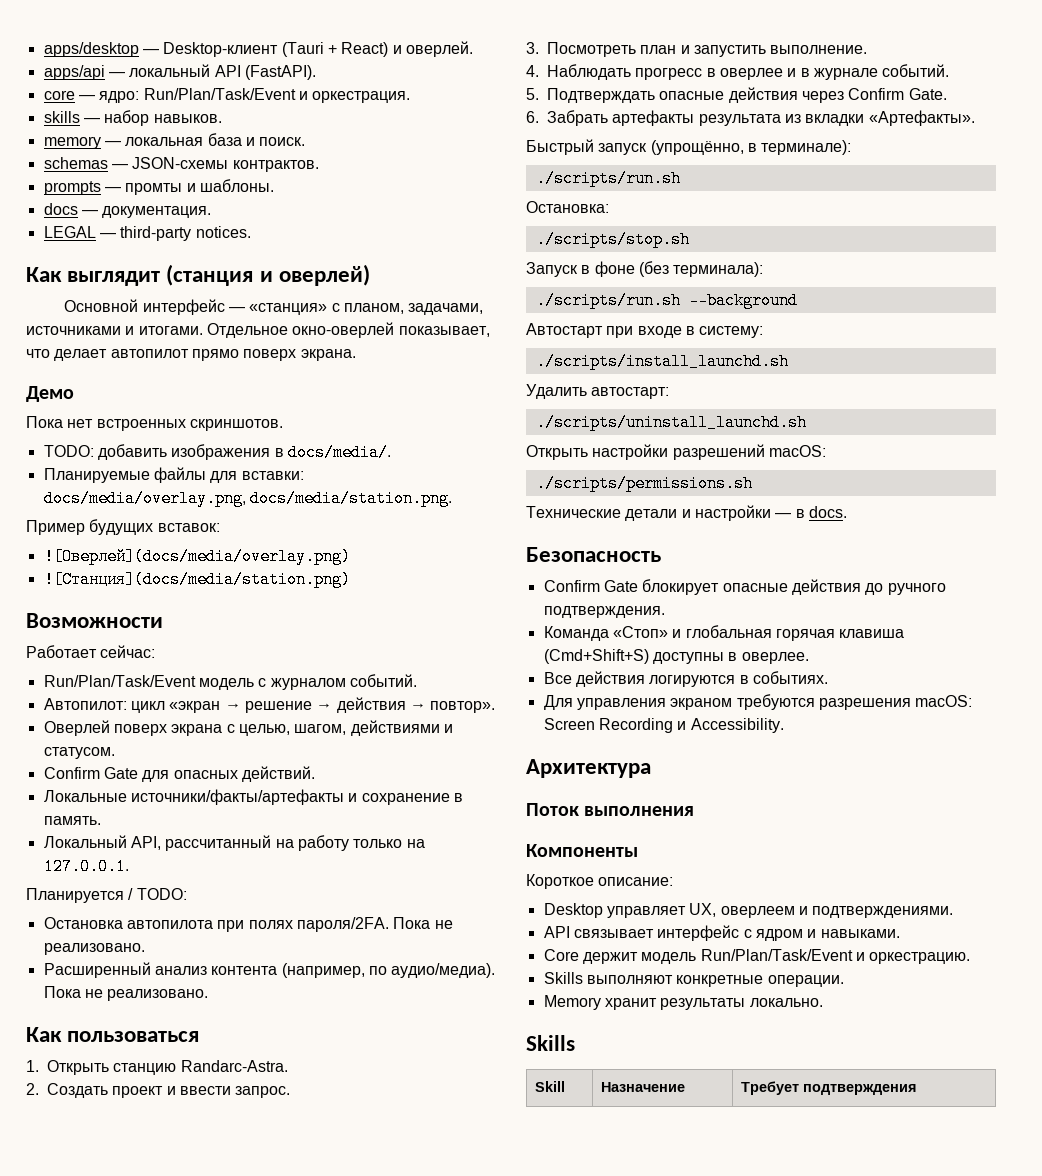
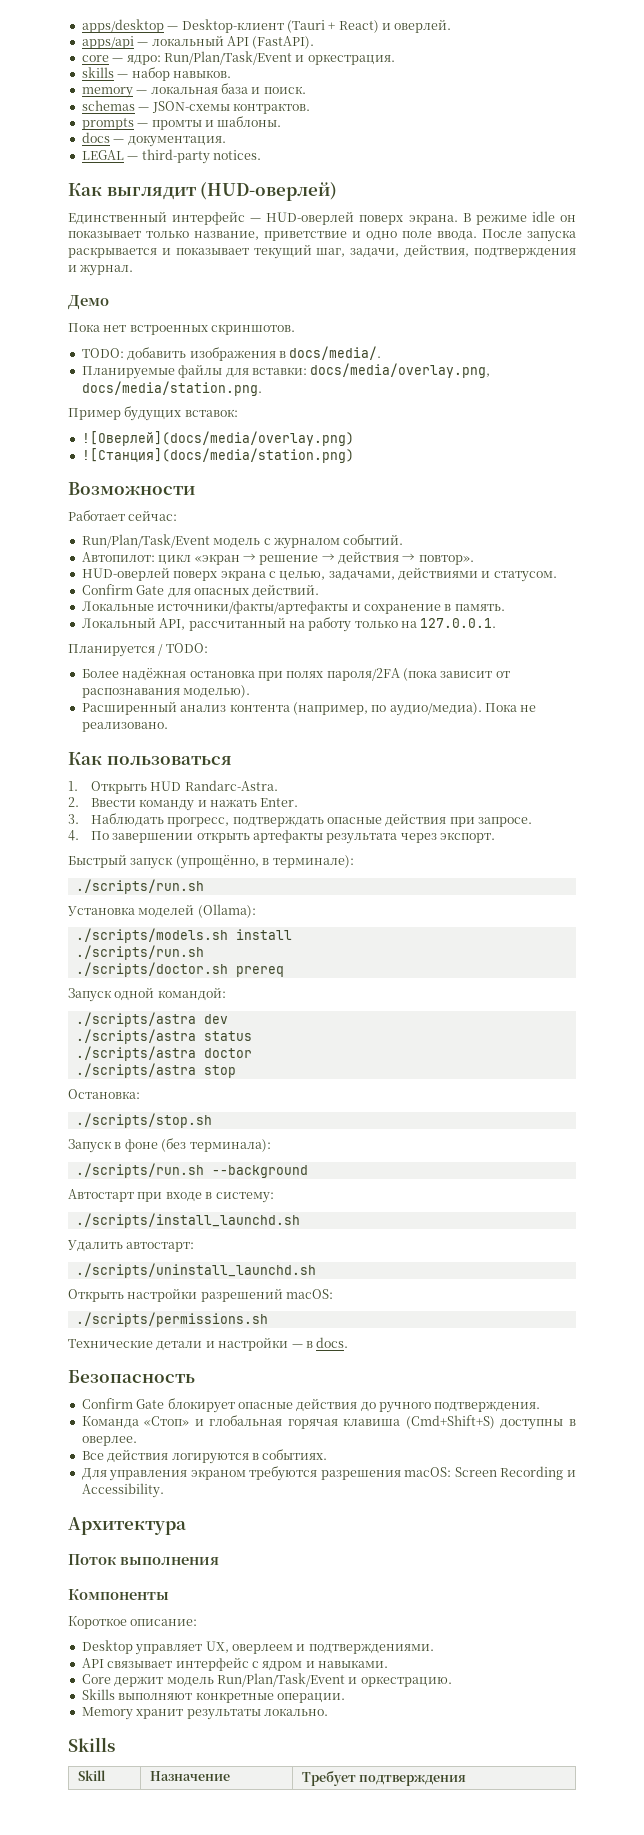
[166,264,370,286] [64,299,484,315] [26,322,490,338] [26,349,356,361] (станция и оверлей) // Основной интерфейс — «станция» с планом, задачами, источниками и итогами. Отдельное окно‑оверлей показывает, что делает автопилот прямо поверх экрана. -> [200,182,338,201] [68,211,576,225] [68,229,576,242] [68,244,576,259] [68,264,134,276] (HUD‑оверлей) // Единственный интерфейс — HUD‑оверлей поверх экрана. В режиме idle он показывает только название, приветствие и одно поле ввода. После запуска раскрывается и показывает текущий шаг, задачи, действия, подтверждения и журнал.
[43,720,110,736] Оверлей -> [81,567,170,581] HUD‑оверлей
[294,724,347,735] шагом, -> [328,571,395,581] задачами,
[43,917,453,932] [43,943,145,955] Остановка автопилота при полях пароля/2FA. Пока не реализовано. -> [81,668,510,681] [81,685,251,698] Более надёжная остановка при полях пароля/2FA (пока зависит от распознавания моделью).
[113,1063,177,1075] станцию -> [150,781,182,791] HUD
[47,1083,291,1098] [526,42,868,57] [526,64,950,80] [526,87,947,103] [526,110,975,126] Создать проект и ввести запрос. // 3. Посмотреть план и запустить выполнение. // 4. Наблюдать прогресс в оверлее и в журнале событий. // 5. Подтверждать опасные действия через Confirm Gate. // 6. Забрать артефакты результата из вкладки «Артефакты». -> [90,798,299,811] [68,813,533,827] [68,830,496,844] Ввести команду и нажать Enter. // 3. Наблюдать прогресс, подтверждать опасные действия при запросе. // 4. По завершении открыть артефакты результата через экспорт.
(681, 178) none -> [67,904,256,918] [75,928,292,943] [75,945,204,960] [75,962,284,977] [68,987,226,1002] [75,1012,228,1027] [75,1029,252,1044] [75,1046,252,1061] [75,1063,236,1078] // Установка моделей (Ollama): // ./scripts/models.sh install // ./scripts/run.sh // ./scripts/doctor.sh prereq // Запуск одной командой: // ./scripts/astra dev // ./scripts/astra status // ./scripts/astra doctor // ./scripts/astra stop

